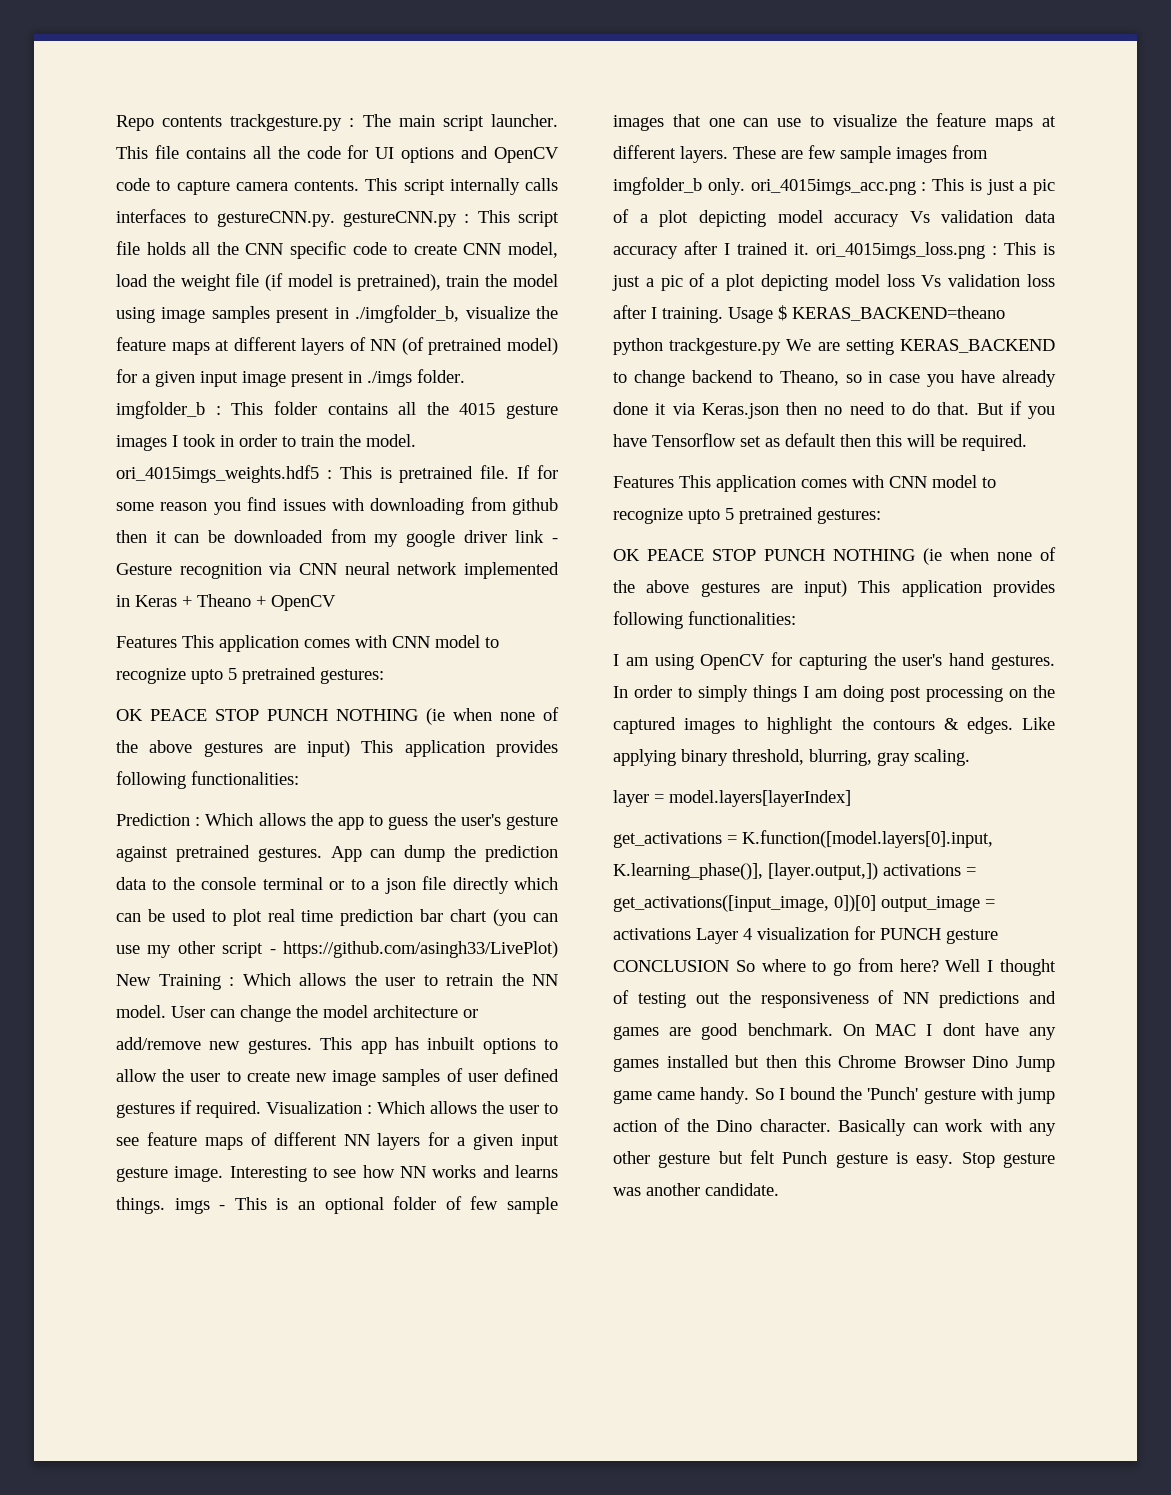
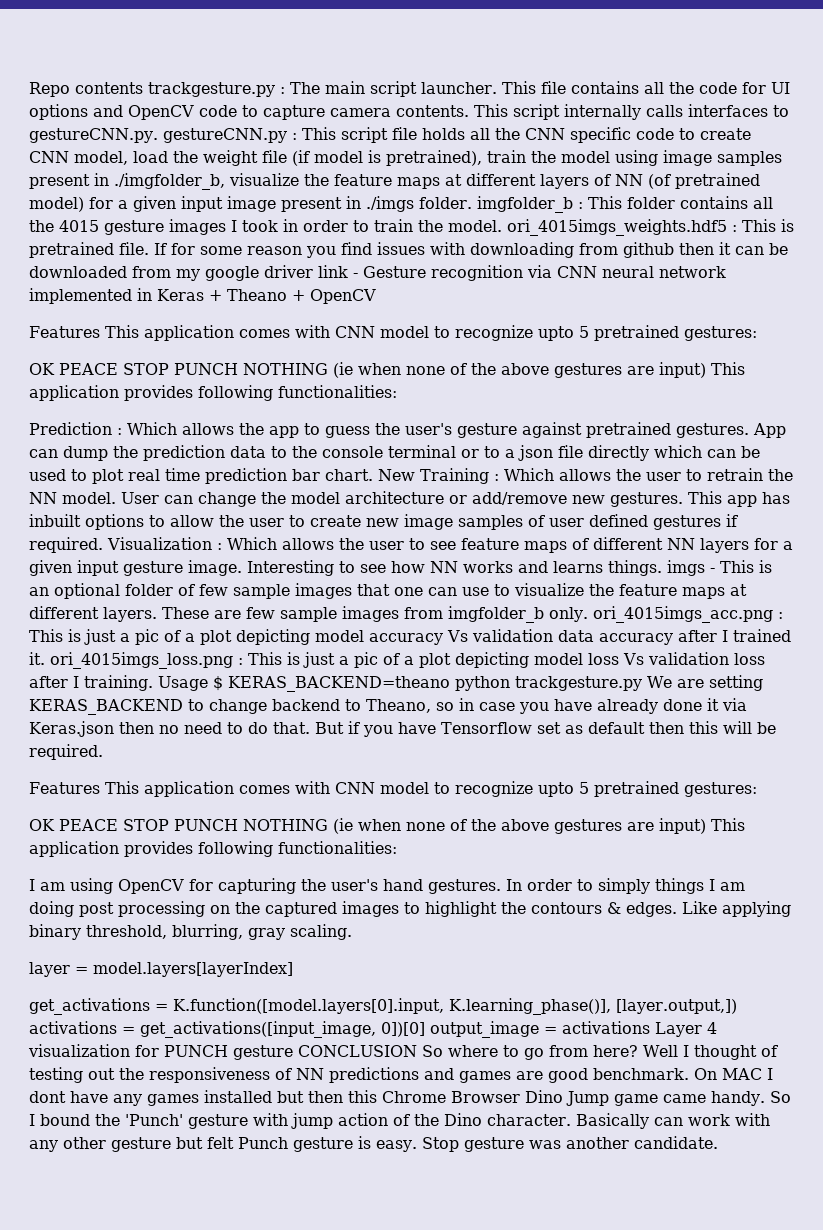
[450,909,559,926] [116,941,558,958] chart (you can use my other script - https://github.com/asingh33/LivePlot) -> [325,469,373,481] chart.

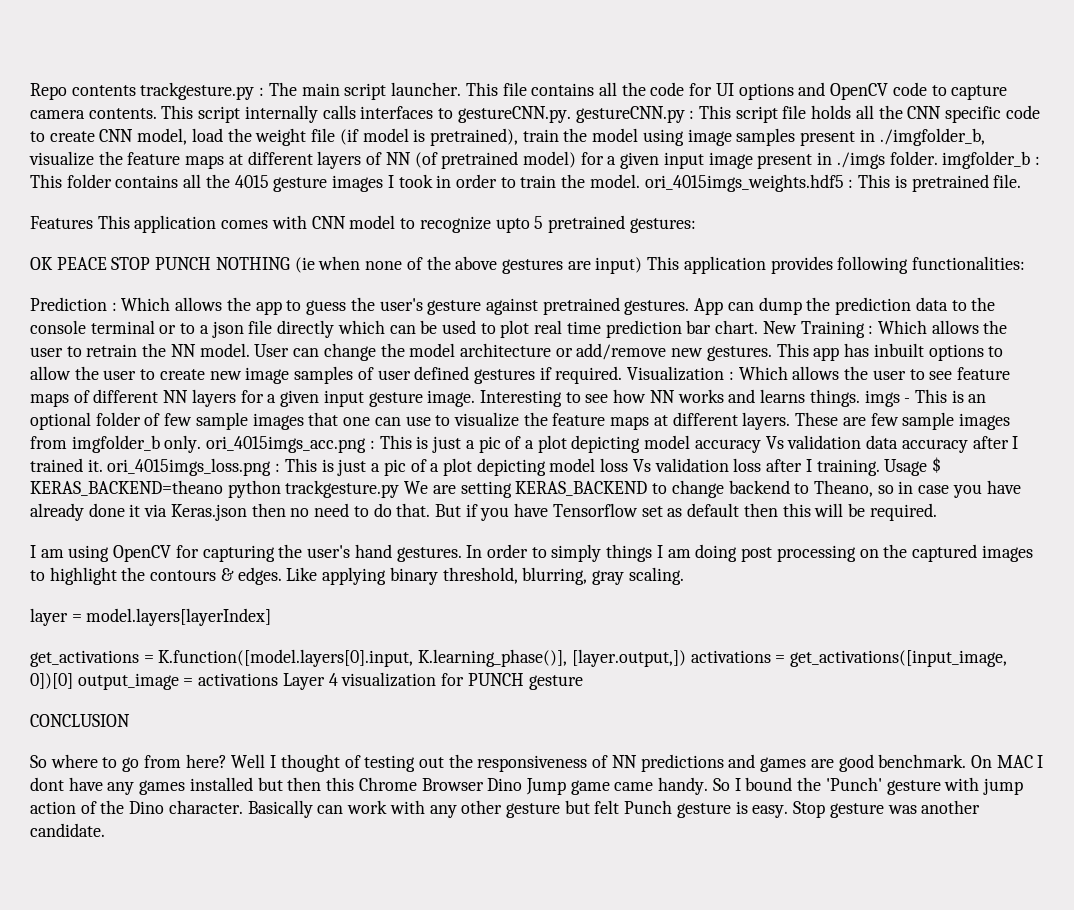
[154,242,788,258] [29,265,726,281] [29,288,376,304] If for some reason you find issues with downloading from github then it can be downloaded from my google driver link - Gesture recognition via CNN neural network implemented in Keras + Theano + OpenCV -> (1022, 181) none
[29,781,757,797] [29,818,745,834] [29,841,397,857] // Features This application comes with CNN model to recognize upto 5 pretrained gestures: // OK PEACE STOP PUNCH NOTHING (ie when none of the above gestures are input) This application provides following functionalities: -> (937, 512) none
(293, 1052) none -> (583, 682) //
(417, 1051) none -> (130, 720) //

